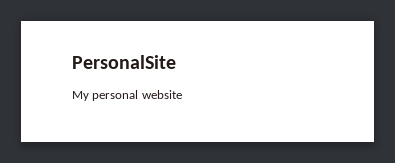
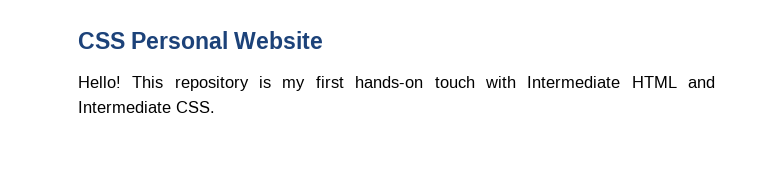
[72,55,176,69] [72,90,182,101] PersonalSite // My personal website -> [78,31,324,49] [78,76,716,91] [78,101,215,113] CSS Personal Website // Hello! This repository is my first hands-on touch with Intermediate HTML and Intermediate CSS.

